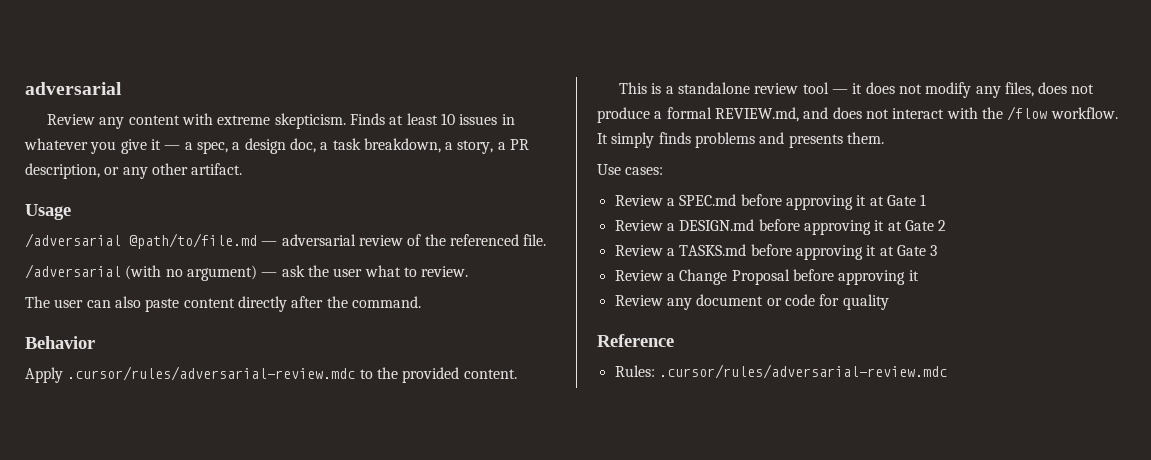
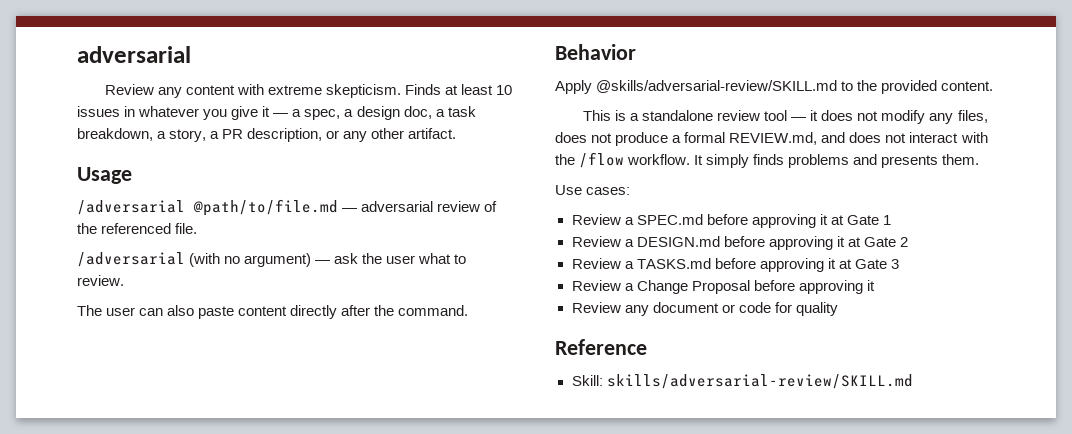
[67,366,356,381] .cursor/rules/adversarial-review.mdc -> [596,80,838,93] @skills/adversarial-review/SKILL.md
[614,364,947,379] Rules: .cursor/rules/adversarial-review.mdc -> [571,374,913,389] Skill: skills/adversarial-review/SKILL.md

